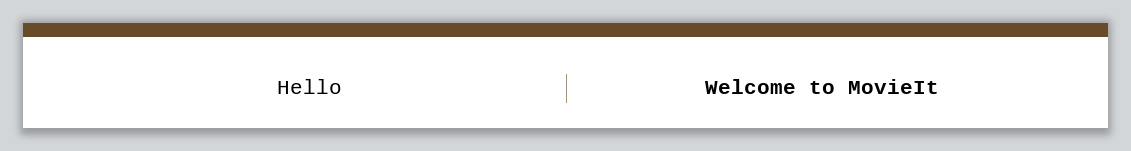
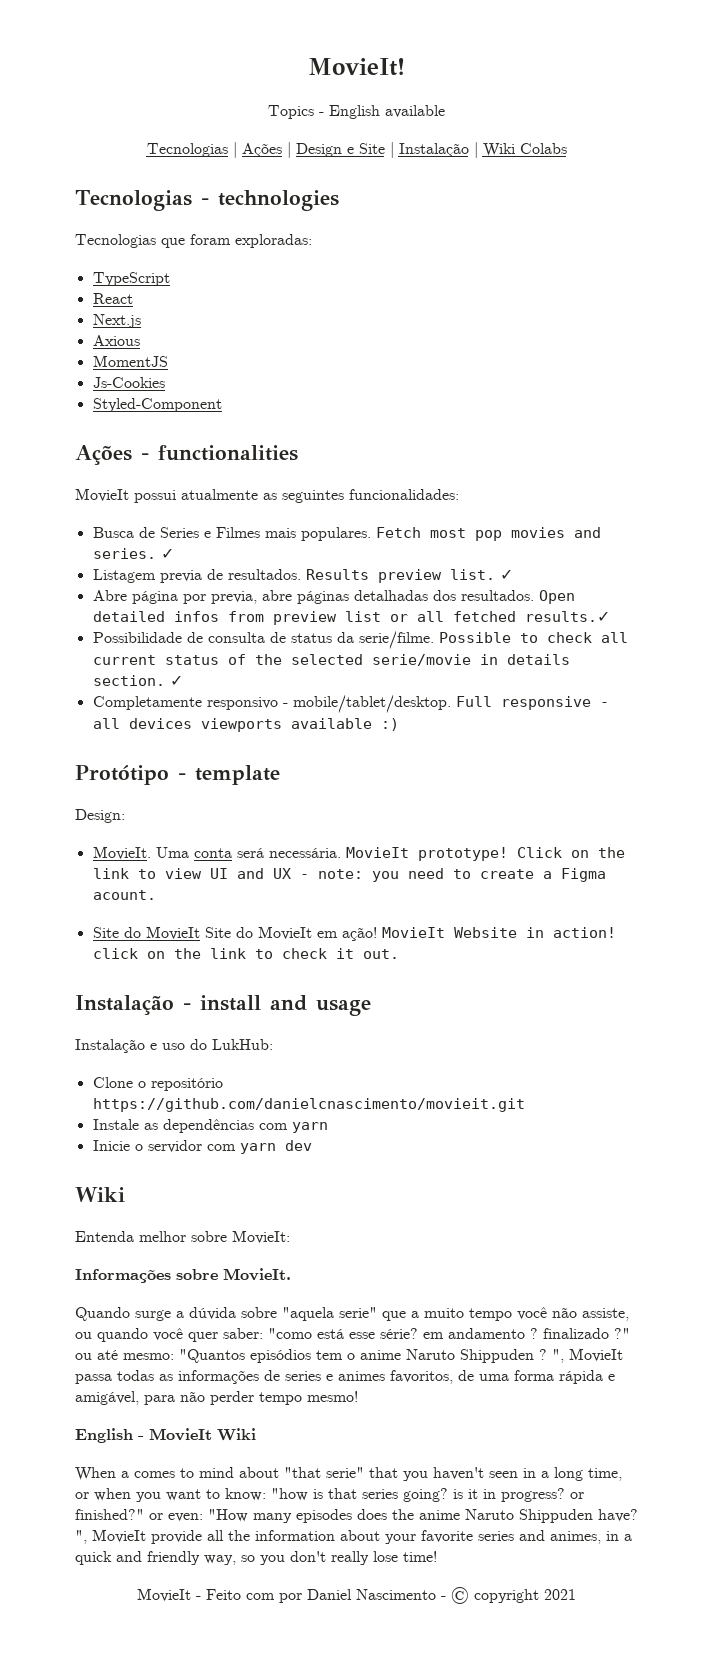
[276,79,342,94] [705,79,939,94] Hello // Welcome to MovieIt -> [308,58,405,76] [268,105,445,119] [146,142,567,158] [75,190,339,211] [75,234,312,248] [92,272,170,286] [92,293,133,304] [92,314,141,328] [92,335,140,346] [92,355,168,367] [92,377,165,388] [92,398,222,412] [75,445,298,465] [75,488,459,503] [92,527,601,541] [92,548,174,559] [92,569,513,583] [92,590,575,604] [92,611,610,625] [92,631,628,649] [92,654,570,666] [92,675,183,686] [92,695,609,713] [92,718,399,732] [75,765,280,785] [75,809,125,823] [92,846,625,861] [92,868,606,882] [92,890,156,900] [92,926,616,941] [92,948,399,959] [75,995,371,1016] [75,1039,273,1053] [92,1077,223,1091] [92,1098,525,1112] [92,1119,328,1133] [92,1140,312,1154] [75,1187,125,1202] [75,1230,290,1244] [75,1268,291,1283] [75,1307,629,1321] [75,1328,630,1342] [75,1348,623,1363] [75,1370,615,1384] [75,1391,358,1405] [75,1428,256,1443] [75,1467,622,1481] [75,1488,584,1502] [75,1509,638,1523] [75,1529,632,1544] [75,1551,437,1565] [137,1587,576,1604] MovieIt! // Topics - English available // Tecnologias | Ações | Design e Site | Instalação | Wiki Colabs // Tecnologias - technologies // Tecnologias que foram exploradas: // TypeScript // React // Next.js // Axious // MomentJS // Js-Cookies // Styled-Component // Ações - functionalities // MovieIt possui atualmente as seguintes funcionalidades: // Busca de Series e Filmes mais populares. Fetch most pop movies and series. ✓ // Listagem previa de resultados. Results preview list. ✓ // Abre página por previa, abre páginas detalhadas dos resultados. Open detailed infos from preview list or all fetched results.✓ // Possibilidade de consulta de status da serie/filme. Possible to check all current status of the selected serie/movie in details section. ✓ // Completamente responsivo - mobile/tablet/desktop. Full responsive - all devices viewports available :) // Protótipo - template // Design: // MovieIt. Uma conta será necessária. MovieIt prototype! Click on the link to view UI and UX - note: you need to create a Figma acount. // Site do MovieIt Site do MovieIt em ação! MovieIt Website in action! click on the link to check it out. // Instalação - install and usage // Instalação e uso do LukHub: // Clone o repositório https://github.com/danielcnascimento/movieit.git // Instale as dependências com yarn // Inicie o servidor com yarn dev // Wiki // Entenda melhor sobre MovieIt: // Informações sobre MovieIt. // Quando surge a dúvida sobre "aquela serie" que a muito tempo você não assiste, ou quando você quer saber: "como está esse série? em andamento ? finalizado ?" ou até mesmo: "Quantos episódios tem o anime Naruto Shippuden ? ", MovieIt passa todas as informações de series e animes favoritos, de uma forma rápida e amigável, para não perder tempo mesmo! // English - MovieIt Wiki // When a comes to mind about "that serie" that you haven't seen in a long time, or when you want to know: "how is that series going? is it in progress? or finished?" or even: "How many episodes does the anime Naruto Shippuden have? ", MovieIt provide all the information about your favorite series and animes, in a quick and friendly way, so you don't really lose time! // MovieIt - Feito com por Daniel Nascimento - © copyright 2021

